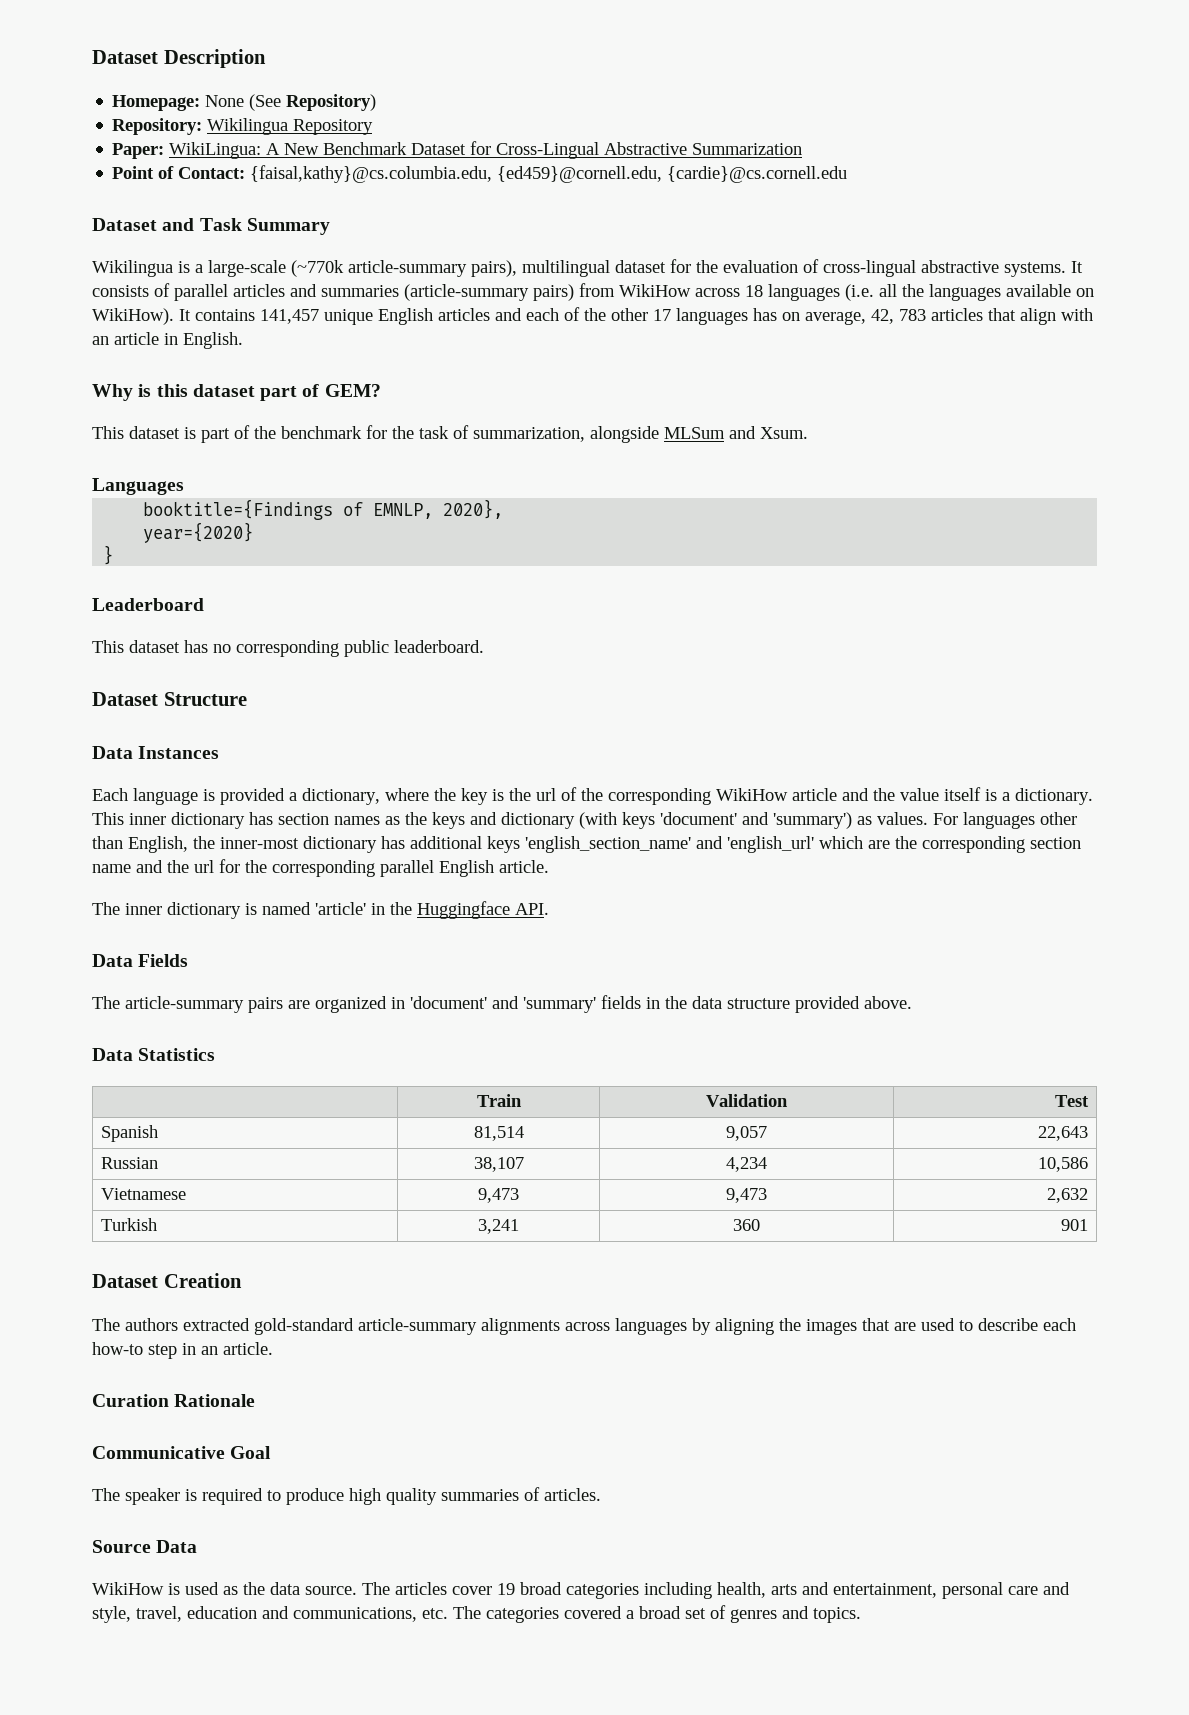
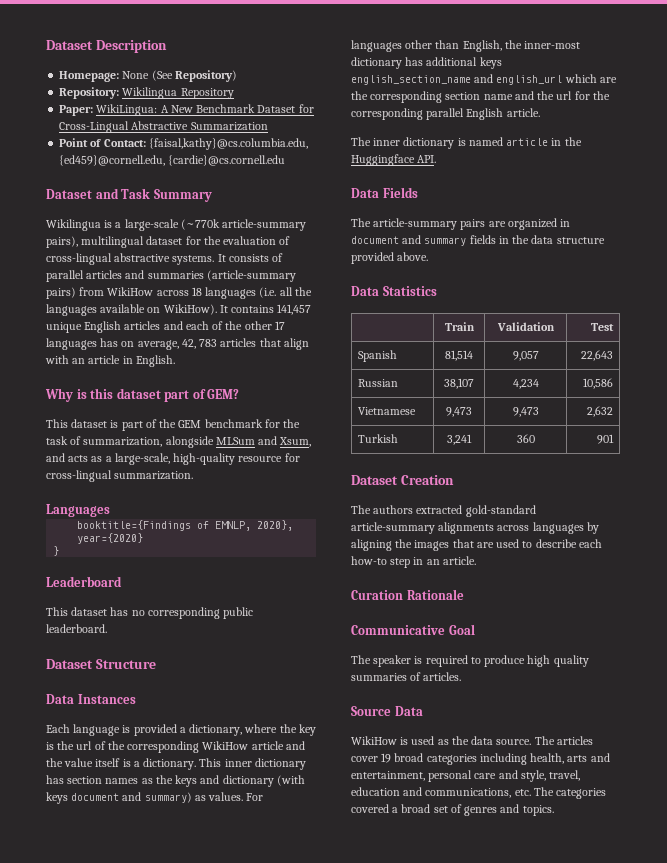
(276, 432) none -> [178,420,202,428] GEM
[760,427,808,439] Xsum. -> [279,437,312,447] [46,453,300,465] [46,470,194,482] Xsum, and acts as a large-scale, high-quality resource for cross-lingual summarization.
[660,812,852,829] 'document' and 'summary') -> [71,792,192,803] document and summary)
[525,836,814,853] 'english_section_name' and 'english_url' -> [351,74,563,85] english_section_name and english_url
[315,902,366,915] 'article' -> [506,138,549,146] article
[410,996,596,1013] 'document' and 'summary' -> [351,235,467,246] document and summary

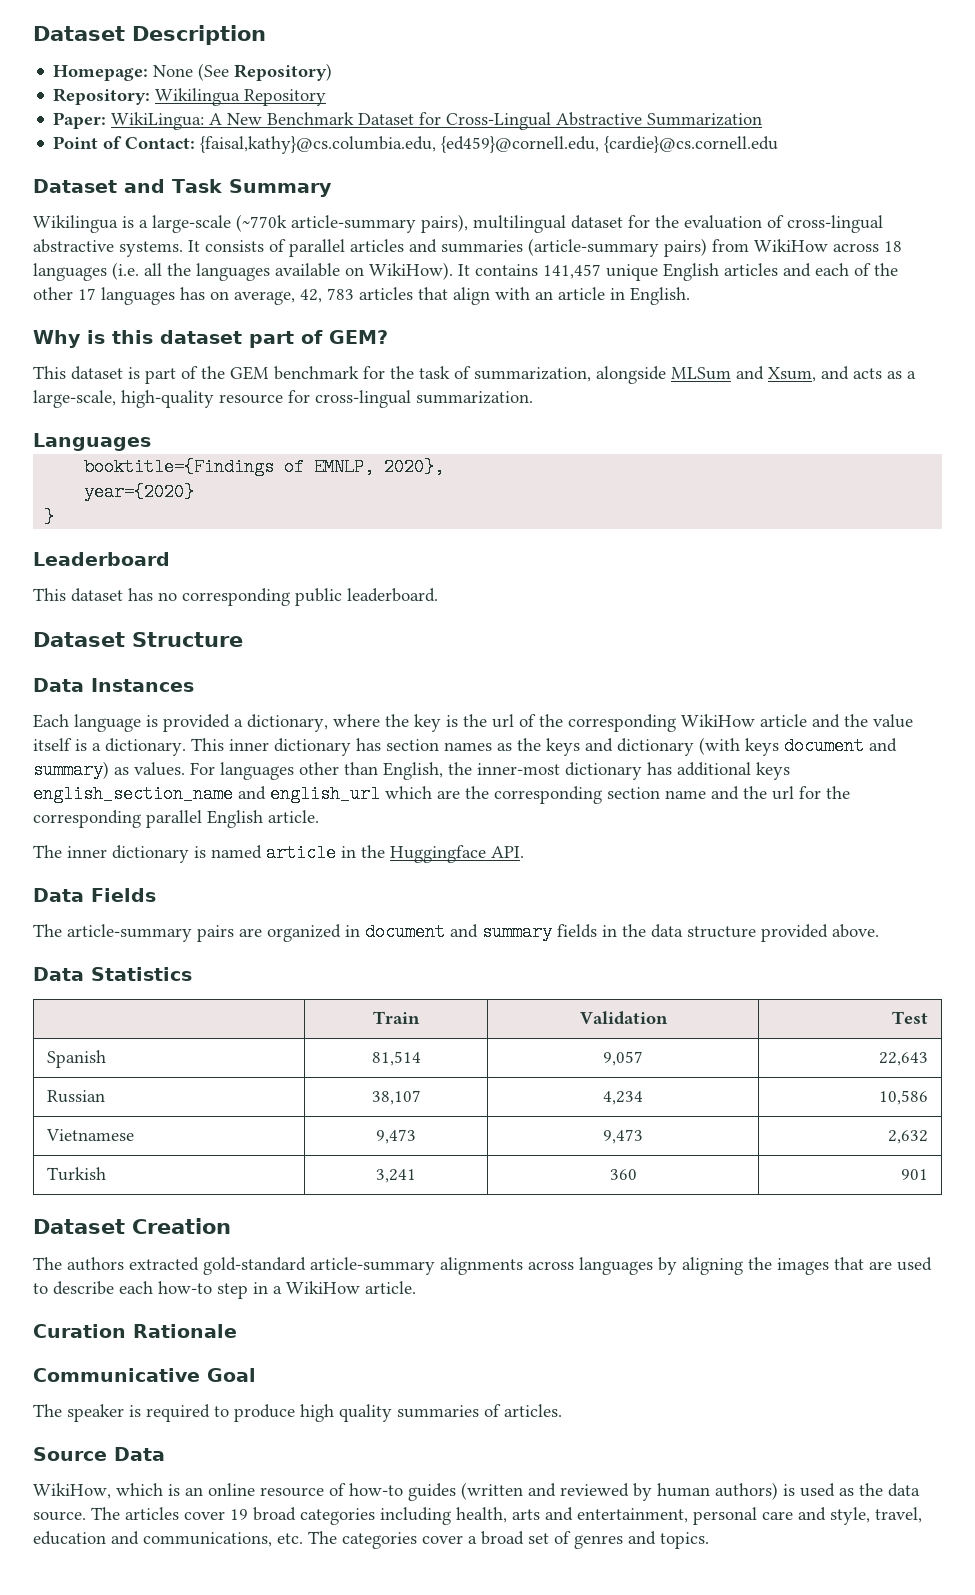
[426,559,440,565] an -> [273,1281,360,1294] a WikiHow
[351,736,397,745] WikiHow -> [33,1482,778,1501] WikiHow, which is an online resource of how-to guides (written and reviewed by human authors)
[351,804,389,813] covered -> [422,1535,463,1544] cover

